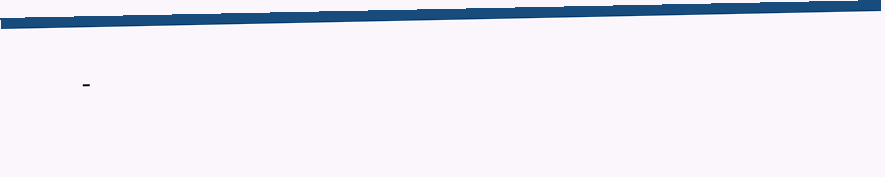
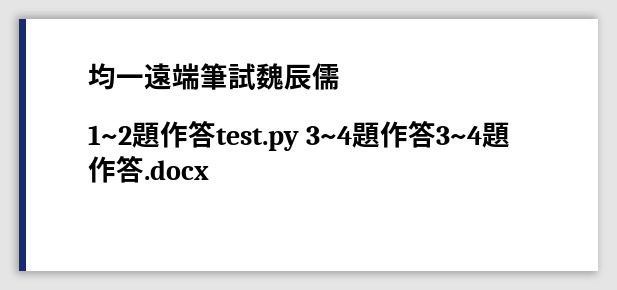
[81,83,91,92] - -> [88,63,340,91] [88,120,511,151] [88,155,209,183] 均一遠端筆試魏辰儒 // 1~2題作答test.py 3~4題作答3~4題作答.docx

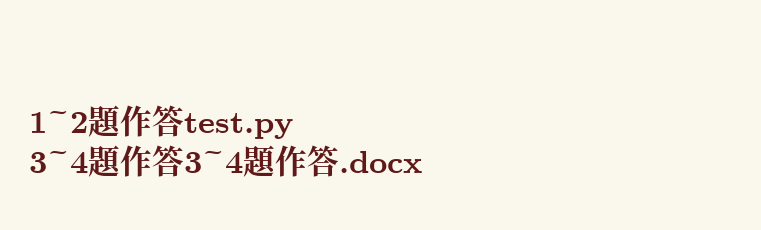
[88,63,340,91] 均一遠端筆試魏辰儒 // -> (29, 122) none
(299, 139) none -> (293, 126) //

